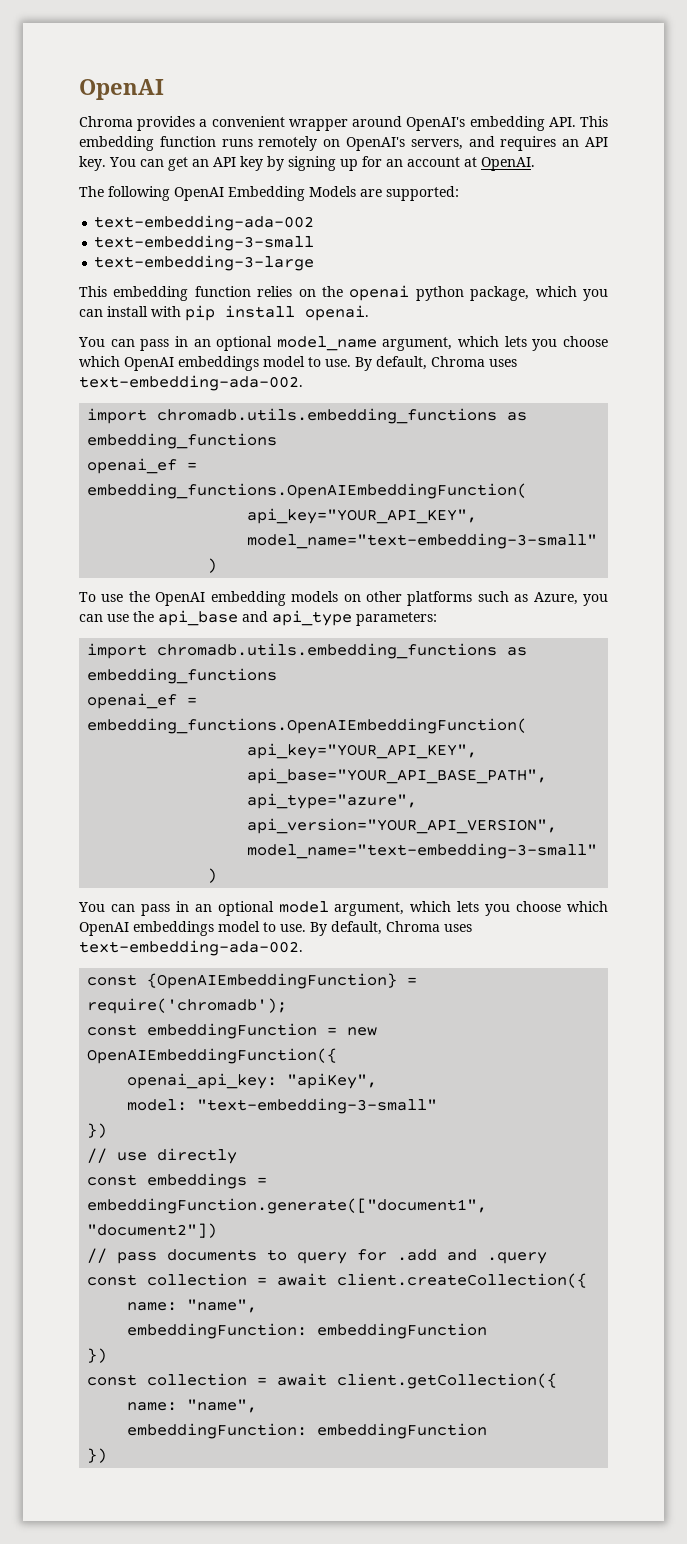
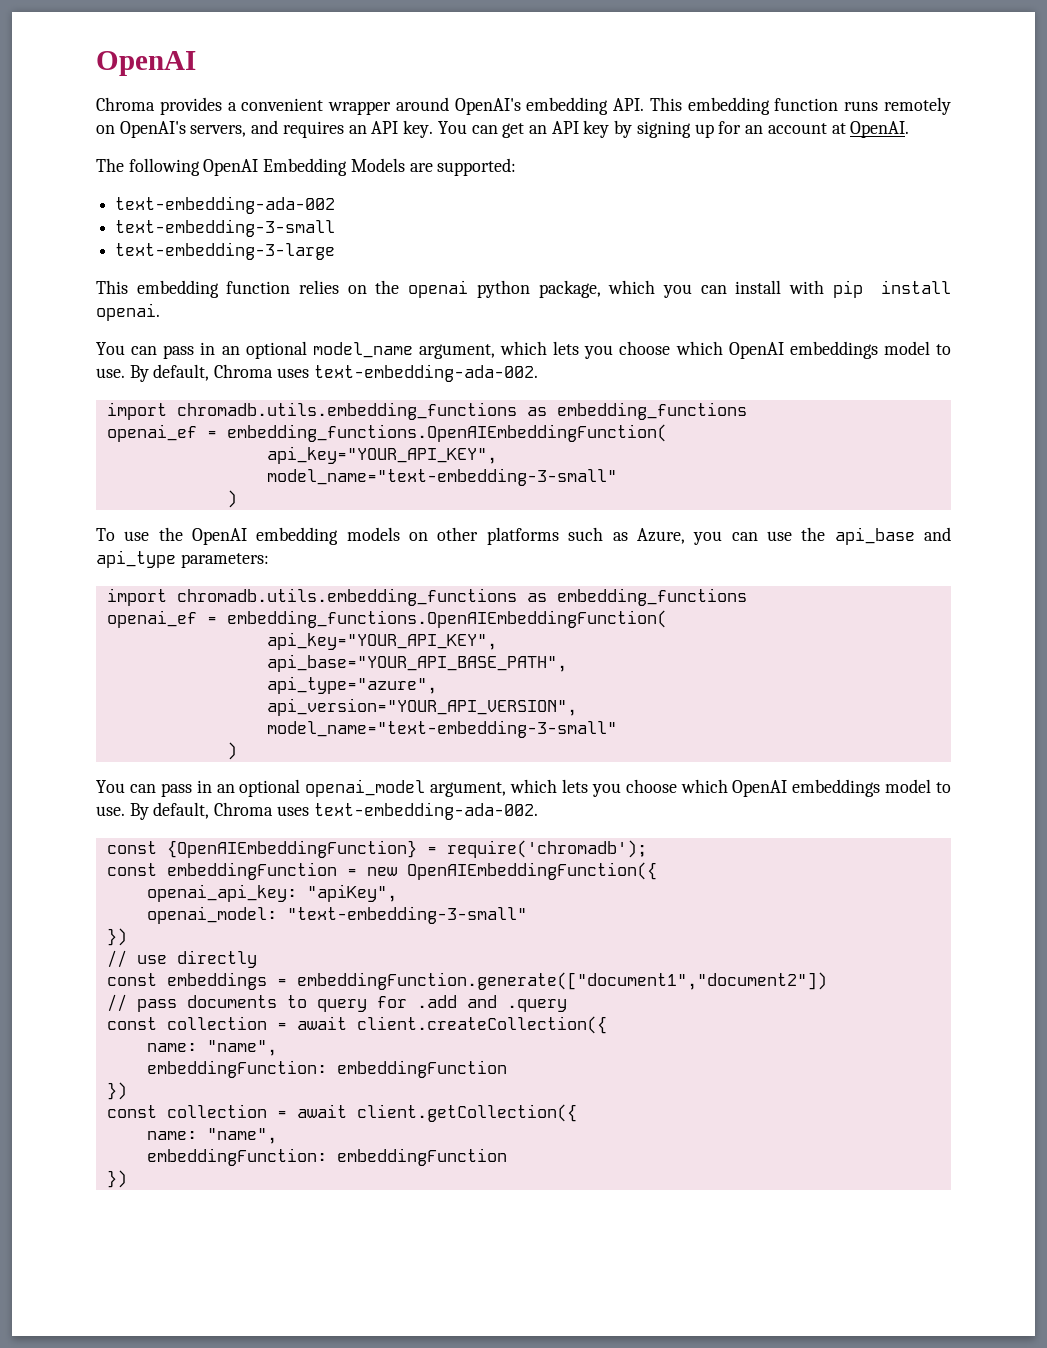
[278,901,329,913] model -> [305,779,426,797] openai_model
[127,1099,188,1111] model: -> [146,906,277,924] openai_model:

